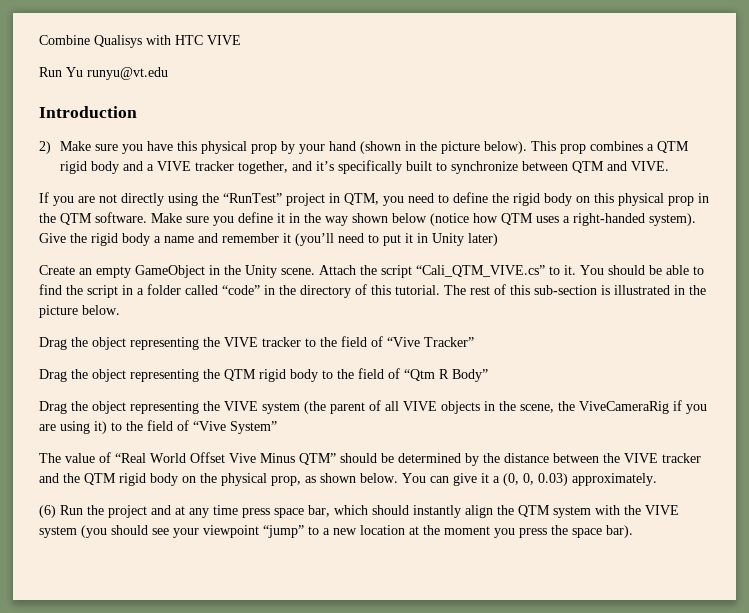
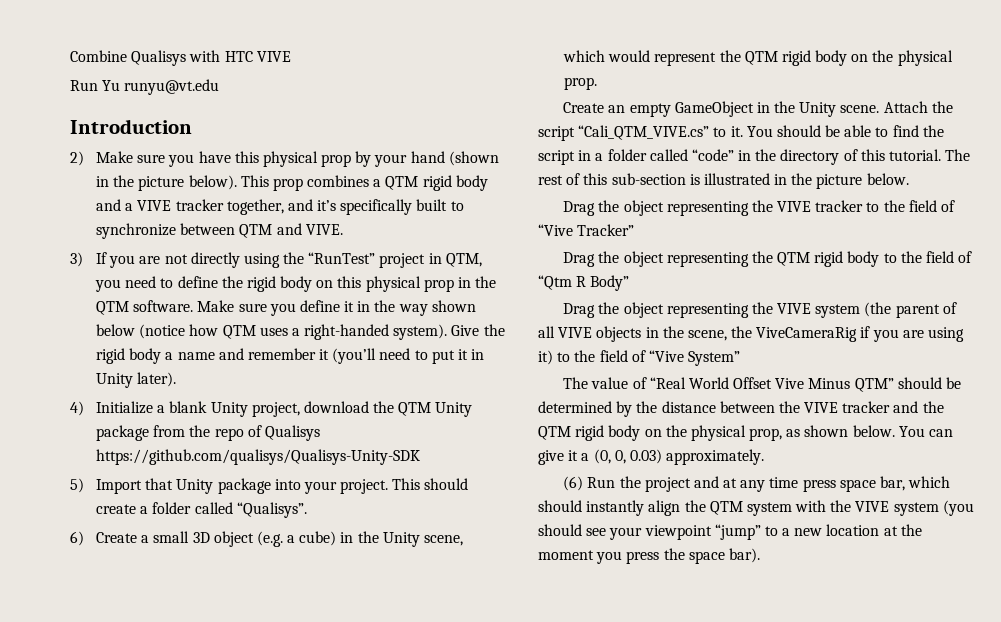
(669, 166) none -> [70,252,83,267] 3)
[468,233,498,246] later) -> [137,372,177,387] [70,401,473,417] [96,425,320,441] [96,449,421,465] [70,478,469,494] [96,502,307,518] [70,531,464,547] [563,50,953,66] [564,77,598,90] later). // 4) Initialize a blank Unity project, download the QTM Unity package from the repo of Qualisys https://github.com/qualisys/Qualisys-Unity-SDK // 5) Import that Unity package into your project. This should create a folder called “Qualisys”. // 6) Create a small 3D object (e.g. a cube) in the Unity scene, which would represent the QTM rigid body on the physical prop.

